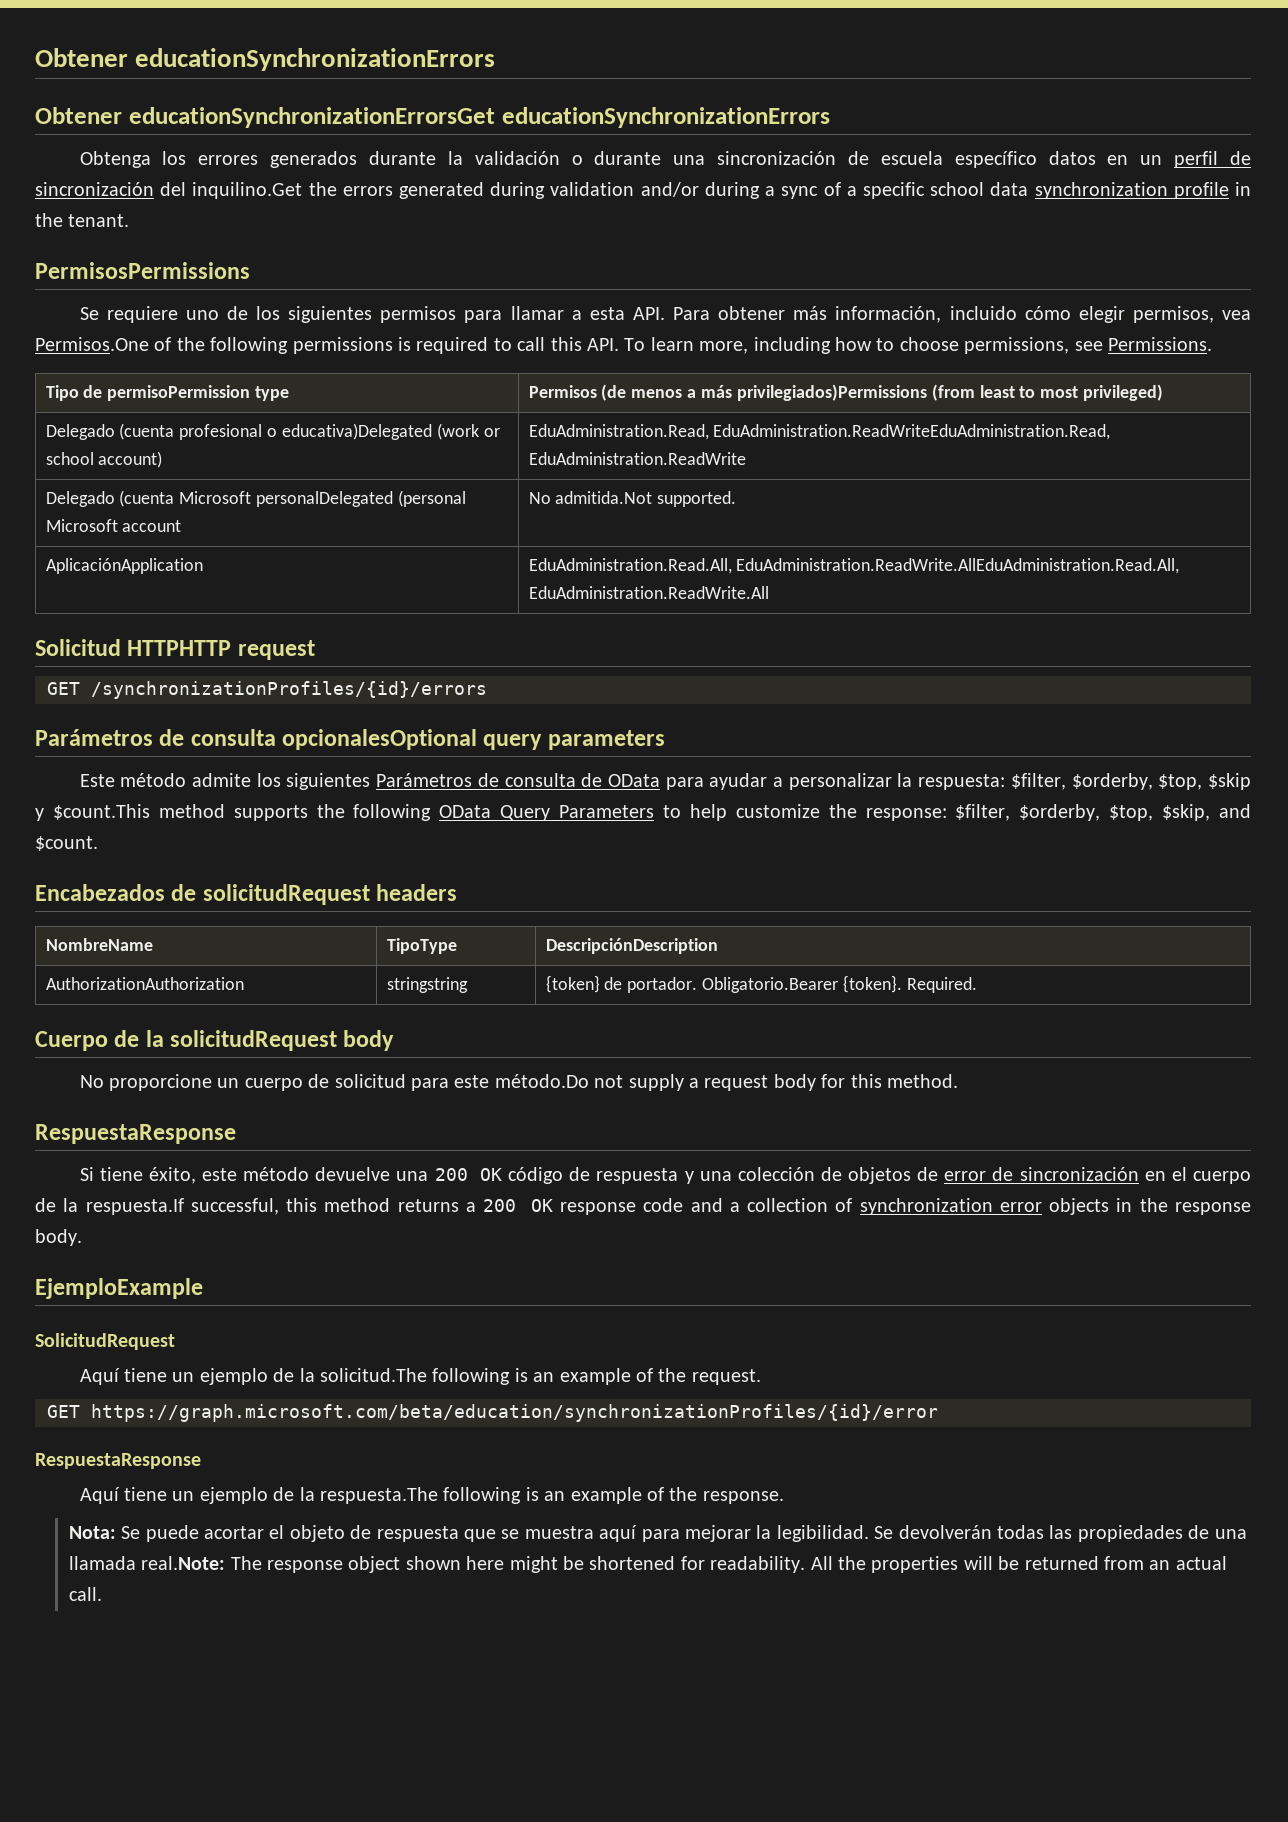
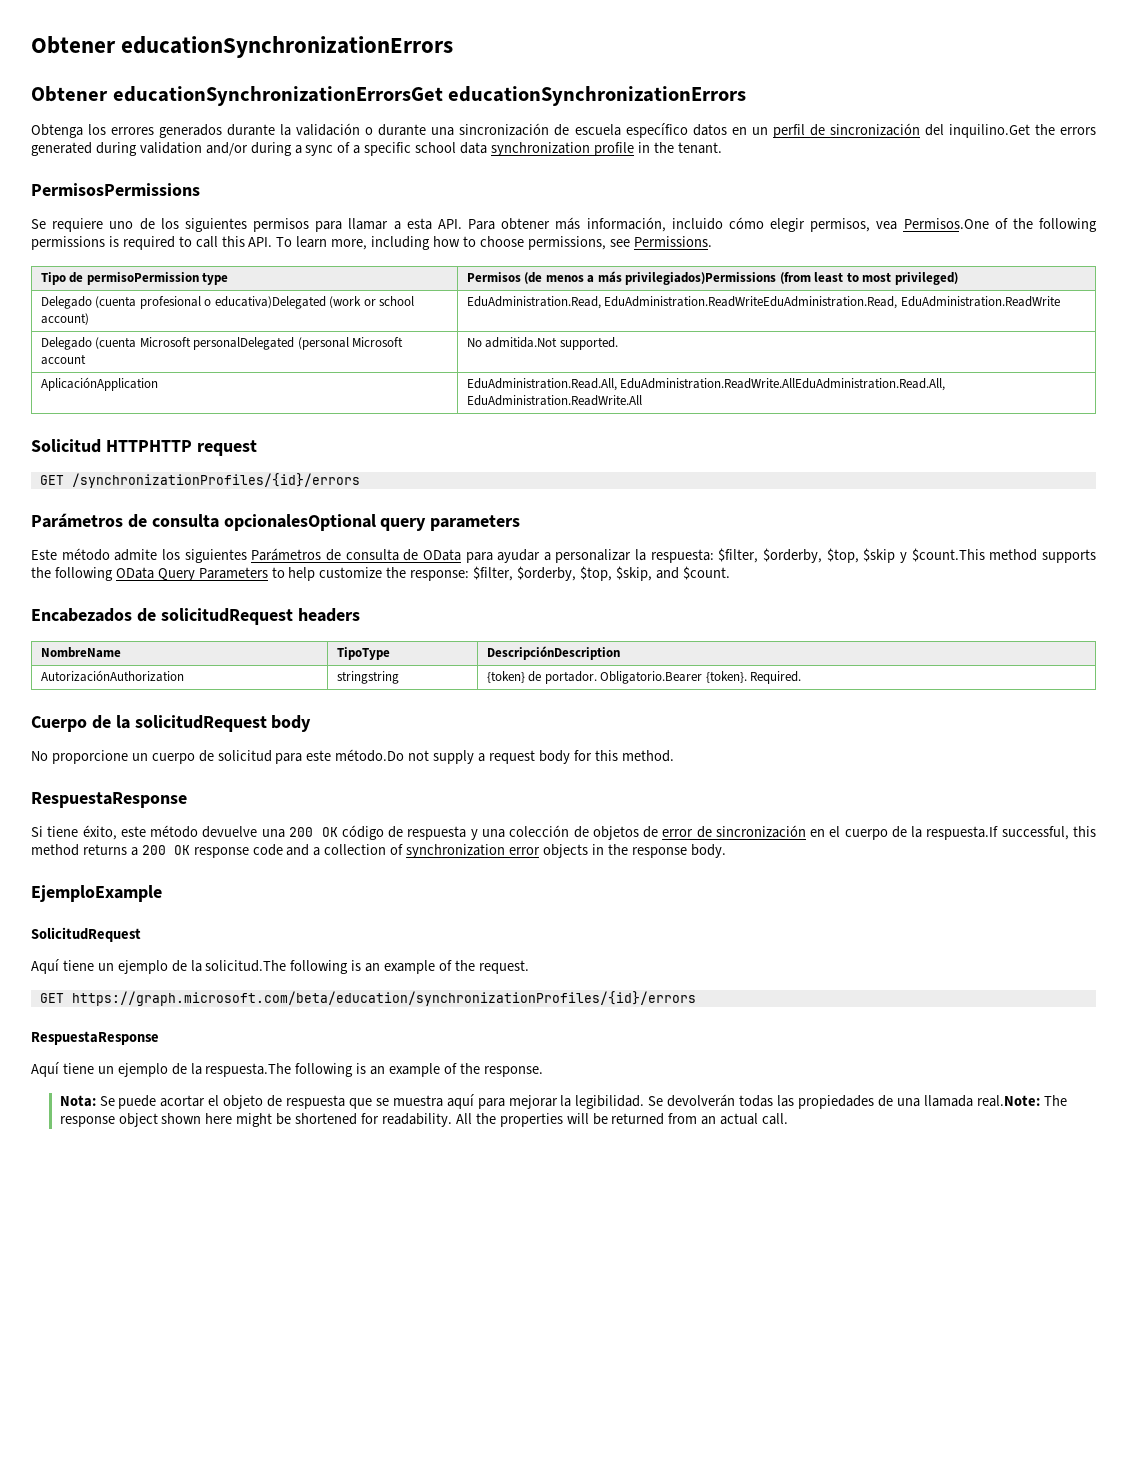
[45,977,244,990] AuthorizationAuthorization -> [40,670,184,682] AutorizaciónAuthorization
[91,1404,938,1422] https://graph.microsoft.com/beta/education/synchronizationProfiles/{id}/error -> [71,991,696,1006] https://graph.microsoft.com/beta/education/synchronizationProfiles/{id}/errors

